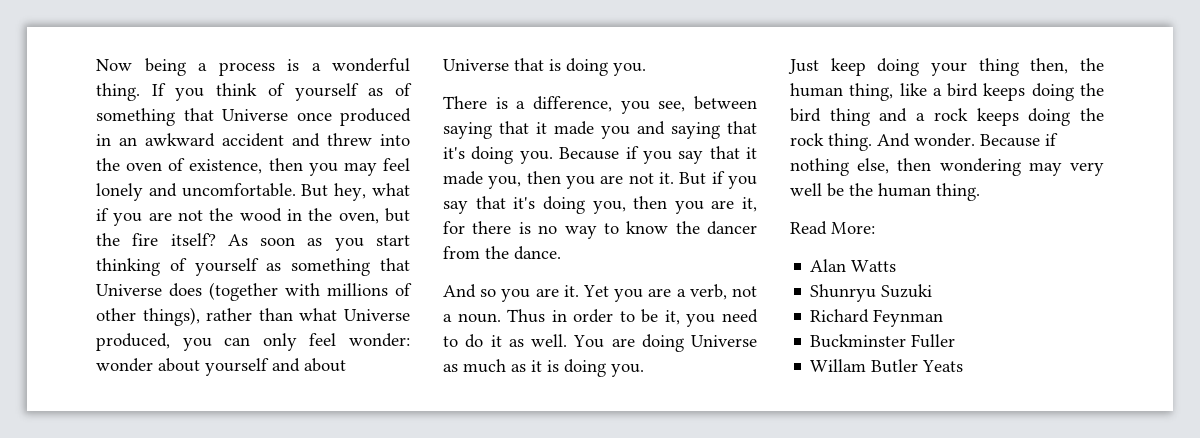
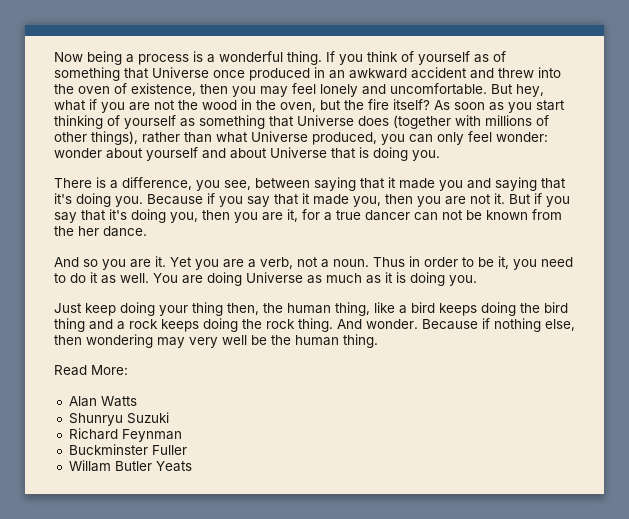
[472,221,757,239] there is no way to know the dancer -> [324,210,528,221] a true dancer can not be known
(509, 252) none -> [78,226,99,236] her

